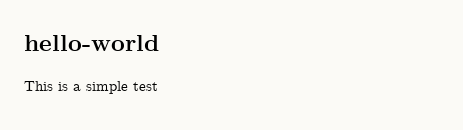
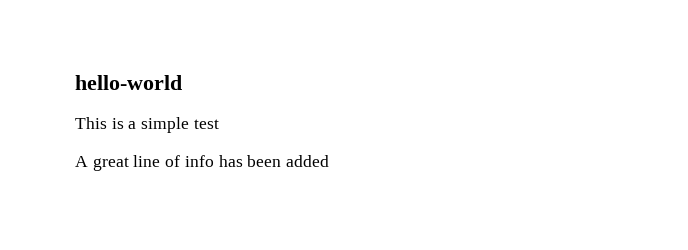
(158, 86) none -> [75,155,330,171] // A great line of info has been added

